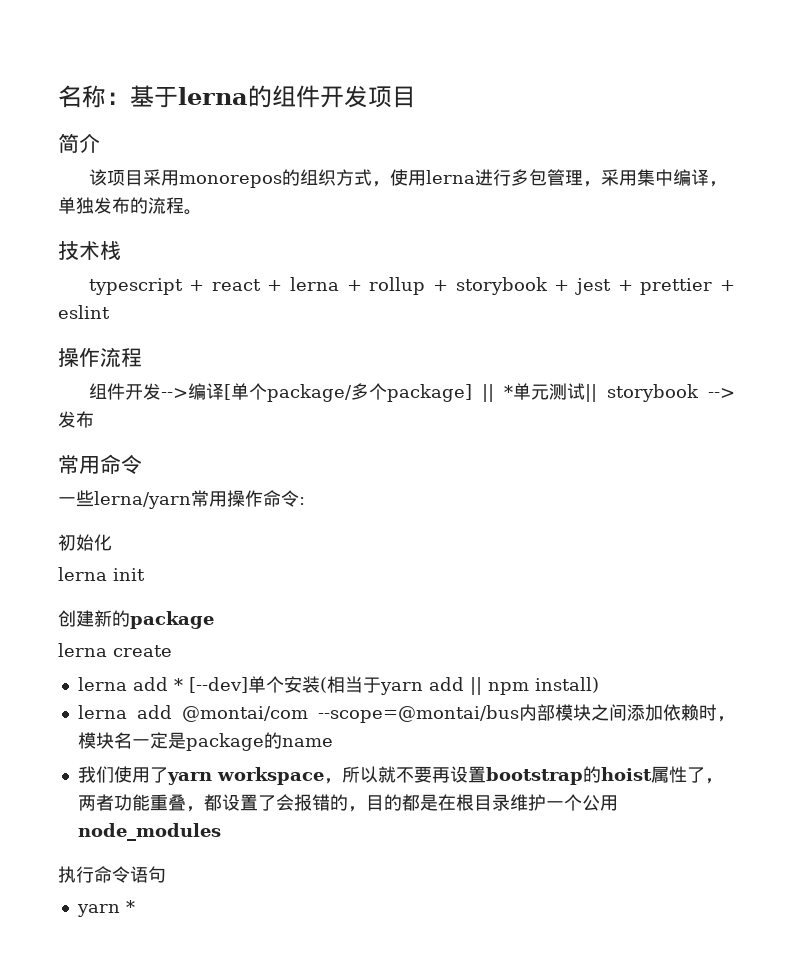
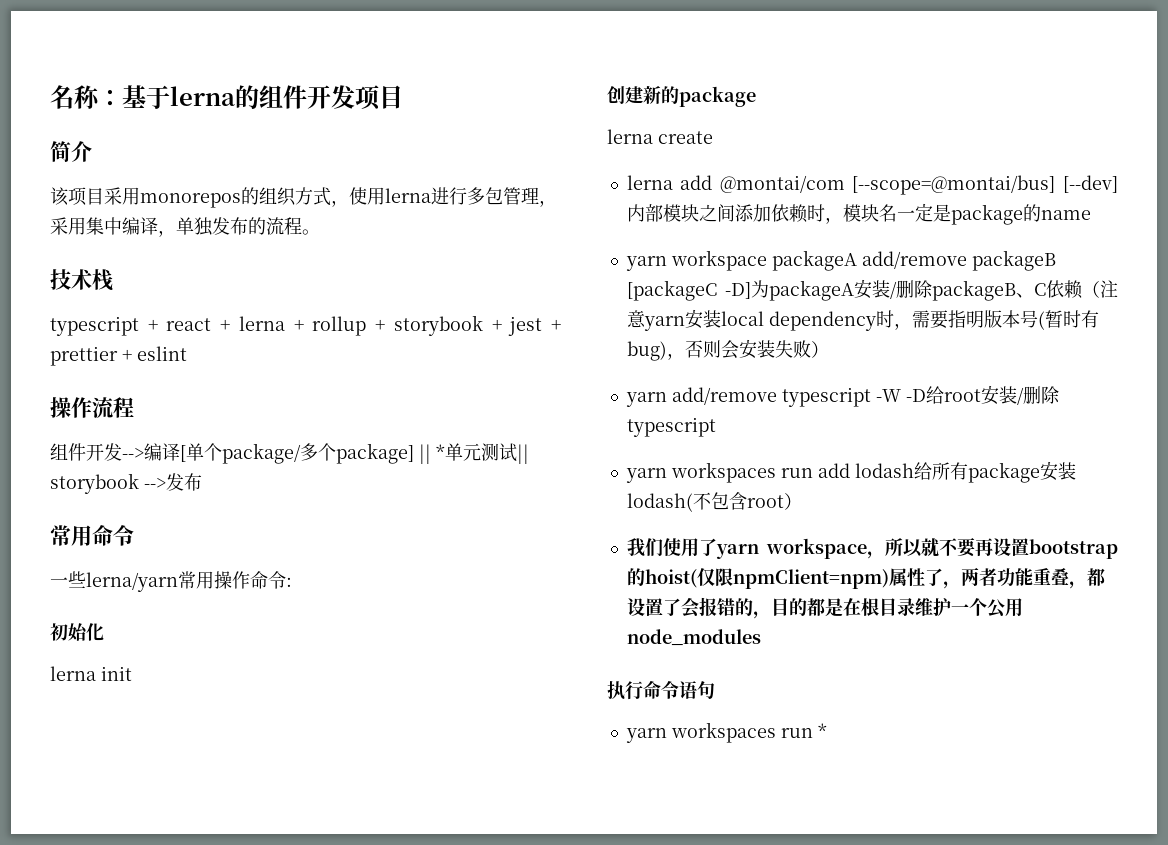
[173,676,599,695] [77,705,519,723] * [--dev]单个安装(相当于yarn add || npm install) // lerna add @montai/com --scope=@montai/bus -> [719,175,1118,195] @montai/com [--scope=@montai/bus] [--dev]
(333, 742) none -> [625,250,1056,271] [626,279,1118,301] [626,309,1099,331] [626,339,829,361] [625,385,1060,407] [626,417,716,437] [625,461,1076,483] [626,492,802,512] // yarn workspace packageA add/remove packageB [packageC -D]为packageA安装/删除packageB、C依赖（注意yarn安装local dependency时，需要指明版本号(暂时有bug)，否则会安装失败） // yarn add/remove typescript -W -D给root安装/删除typescript // yarn workspaces run add lodash给所有package安装lodash(不包含root）
[600,767,652,781] hoist -> [644,568,889,589] hoist(仅限npmClient=npm)
(120, 910) none -> [670,722,813,743] workspaces run

